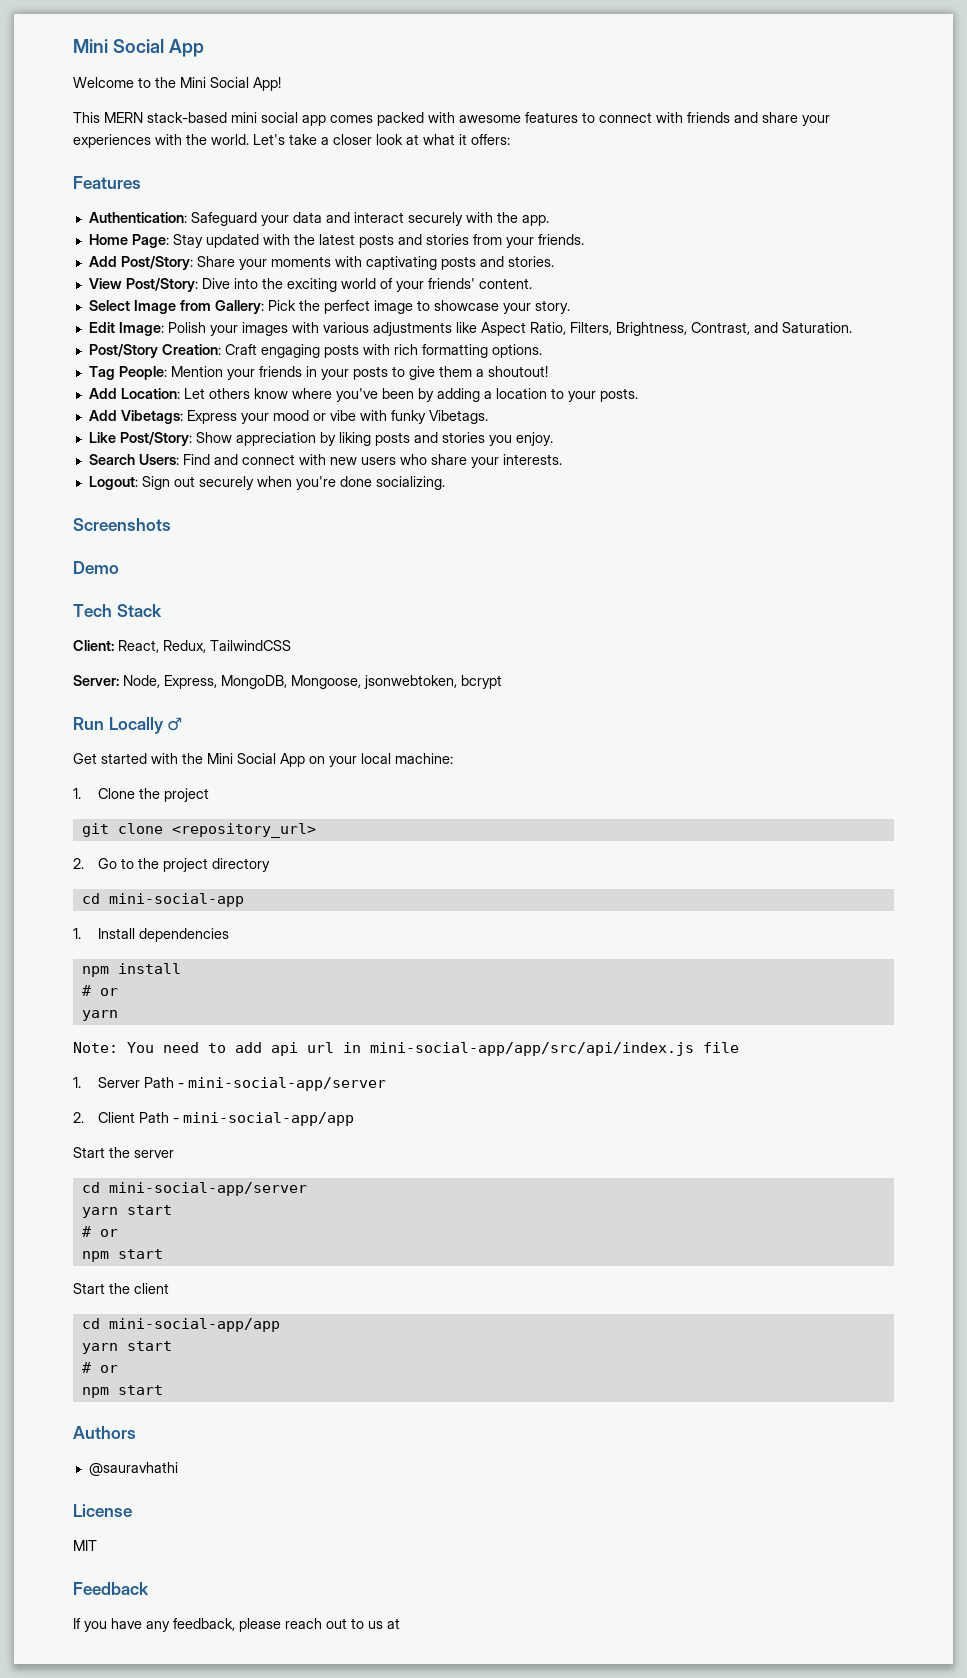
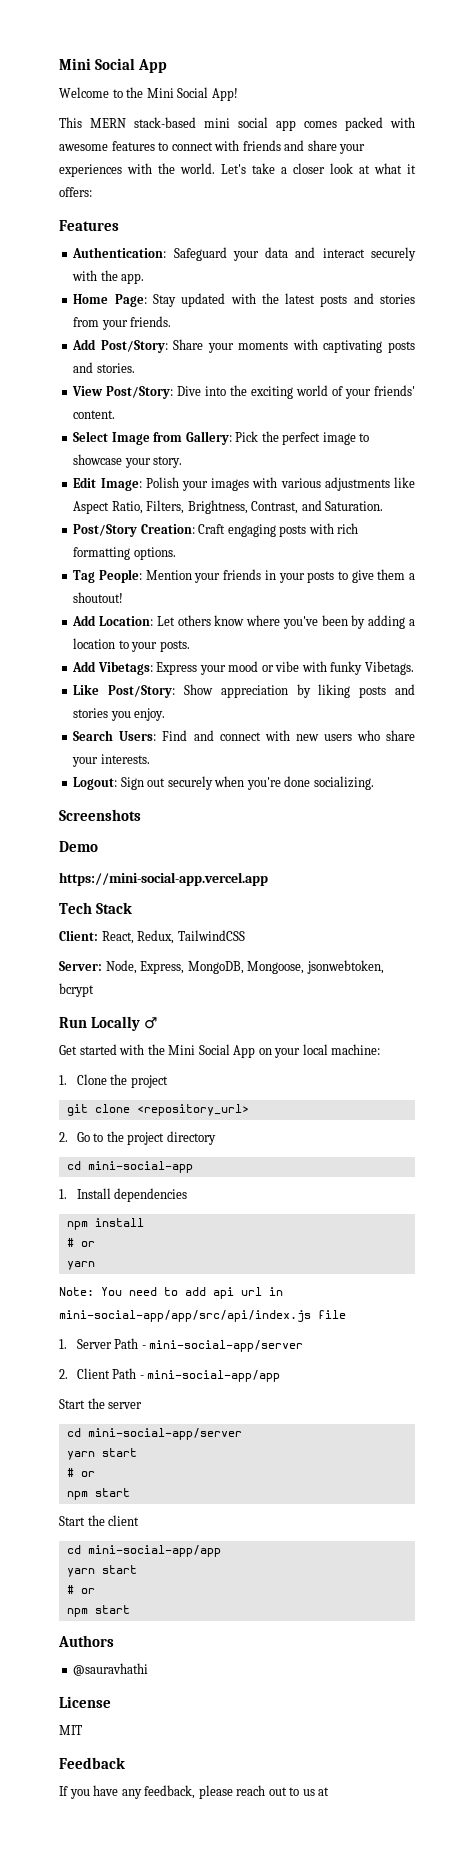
(119, 567) none -> [59,872,268,886] // https://mini-social-app.vercel.app

